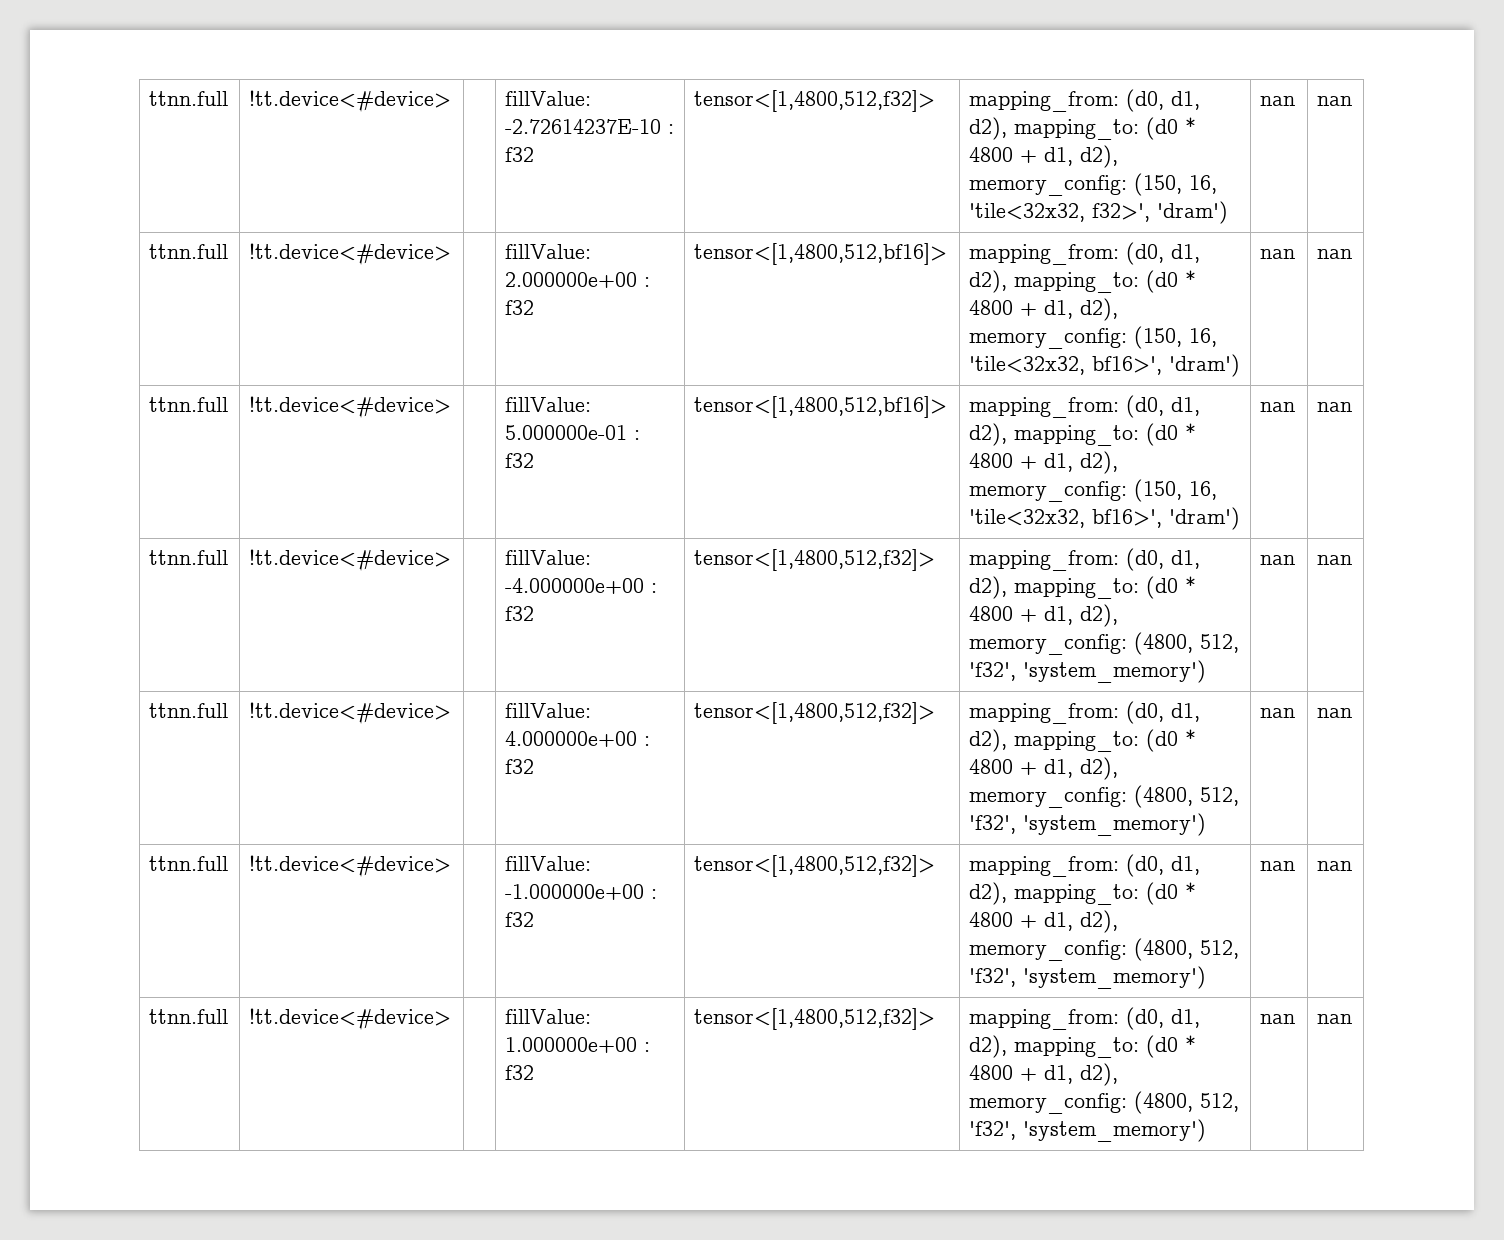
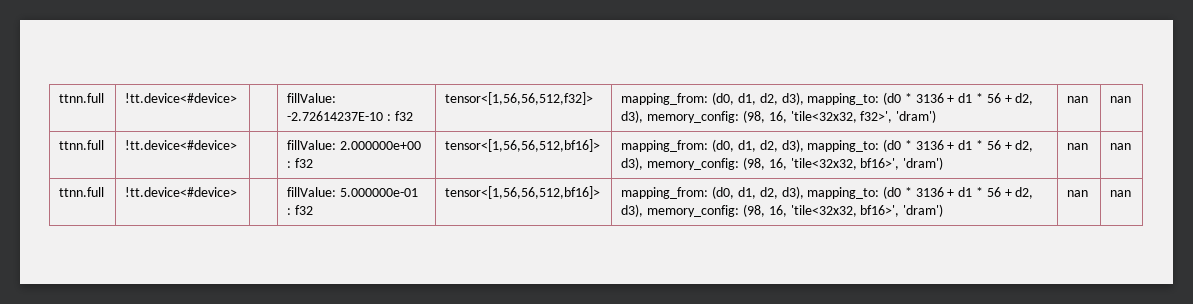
[694,90,936,112] [969,89,1201,112] [969,117,1197,140] [969,145,1119,168] [969,173,1183,196] tensor<[1,4800,512,f32]> | mapping_from: (d0, d1, d2), mapping_to: (d0 * 4800 + d1, d2), memory_config: (150, -> [445,92,594,105] [621,92,1034,105] [621,110,765,123] tensor<[1,56,56,512,f32]> | mapping_from: (d0, d1, d2, d3), mapping_to: (d0 * 3136 + d1 * 56 + d2, d3), memory_config: (98,
[694,243,948,265] [969,242,1201,265] [969,270,1197,293] [969,298,1119,321] [969,326,1183,349] tensor<[1,4800,512,bf16]> | mapping_from: (d0, d1, d2), mapping_to: (d0 * 4800 + d1, d2), memory_config: (150, -> [445,139,601,152] [621,139,1034,152] [621,157,765,170] tensor<[1,56,56,512,bf16]> | mapping_from: (d0, d1, d2, d3), mapping_to: (d0 * 3136 + d1 * 56 + d2, d3), memory_config: (98,
[694,396,948,418] [969,395,1201,418] [969,423,1197,446] [969,451,1119,474] [969,479,1218,502] [969,507,1241,530] [1260,402,1296,412] [1317,402,1353,412] [149,550,229,565] [249,549,452,572] [505,550,592,565] [505,578,658,594] [505,606,535,621] [694,549,936,571] [969,548,1201,571] [969,576,1197,599] [969,604,1119,627] [969,632,1240,655] [969,660,1207,683] [1260,555,1296,565] [1317,555,1353,565] [149,703,229,718] [249,702,452,725] [505,703,592,718] [505,731,651,747] [505,759,535,774] [694,702,936,724] [969,701,1201,724] [969,729,1197,752] [969,757,1119,780] [969,785,1240,808] [969,813,1207,836] [1260,708,1296,718] [1317,708,1353,718] [149,856,229,871] [249,855,452,878] [505,856,592,871] [505,884,658,900] [505,912,535,927] [694,855,936,877] [969,854,1201,877] [969,882,1197,905] [969,910,1119,933] [969,938,1240,961] [969,966,1207,989] [1260,861,1296,871] [1317,861,1353,871] [149,1009,229,1024] [249,1008,452,1031] [505,1009,592,1024] [505,1037,651,1053] [505,1065,535,1080] [694,1008,936,1030] [969,1007,1201,1030] [969,1035,1197,1058] [969,1063,1119,1086] [969,1091,1240,1114] [969,1119,1207,1142] [1260,1014,1296,1024] [1317,1014,1353,1024] tensor<[1,4800,512,bf16]> | mapping_from: (d0, d1, d2), mapping_to: (d0 * 4800 + d1, d2), memory_config: (150, 16, 'tile<32x32, bf16>', 'dram') | nan | nan // ttnn.full | !tt.device<#device> | | fillValue: -4.000000e+00 : f32 | tensor<[1,4800,512,f32]> | mapping_from: (d0, d1, d2), mapping_to: (d0 * 4800 + d1, d2), memory_config: (4800, 512, 'f32', 'system_memory') | nan | nan // ttnn.full | !tt.device<#device> | | fillValue: 4.000000e+00 : f32 | tensor<[1,4800,512,f32]> | mapping_from: (d0, d1, d2), mapping_to: (d0 * 4800 + d1, d2), memory_config: (4800, 512, 'f32', 'system_memory') | nan | nan // ttnn.full | !tt.device<#device> | | fillValue: -1.000000e+00 : f32 | tensor<[1,4800,512,f32]> | mapping_from: (d0, d1, d2), mapping_to: (d0 * 4800 + d1, d2), memory_config: (4800, 512, 'f32', 'system_memory') | nan | nan // ttnn.full | !tt.device<#device> | | fillValue: 1.000000e+00 : f32 | tensor<[1,4800,512,f32]> | mapping_from: (d0, d1, d2), mapping_to: (d0 * 4800 + d1, d2), memory_config: (4800, 512, 'f32', 'system_memory') | nan | nan -> [445,186,601,199] [621,186,1034,199] [621,204,944,217] [1067,190,1089,197] [1110,190,1132,197] tensor<[1,56,56,512,bf16]> | mapping_from: (d0, d1, d2, d3), mapping_to: (d0 * 3136 + d1 * 56 + d2, d3), memory_config: (98, 16, 'tile<32x32, bf16>', 'dram') | nan | nan

